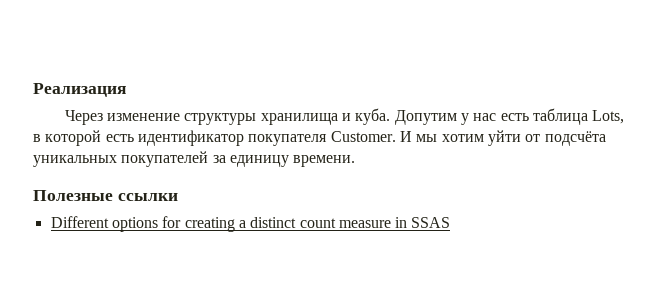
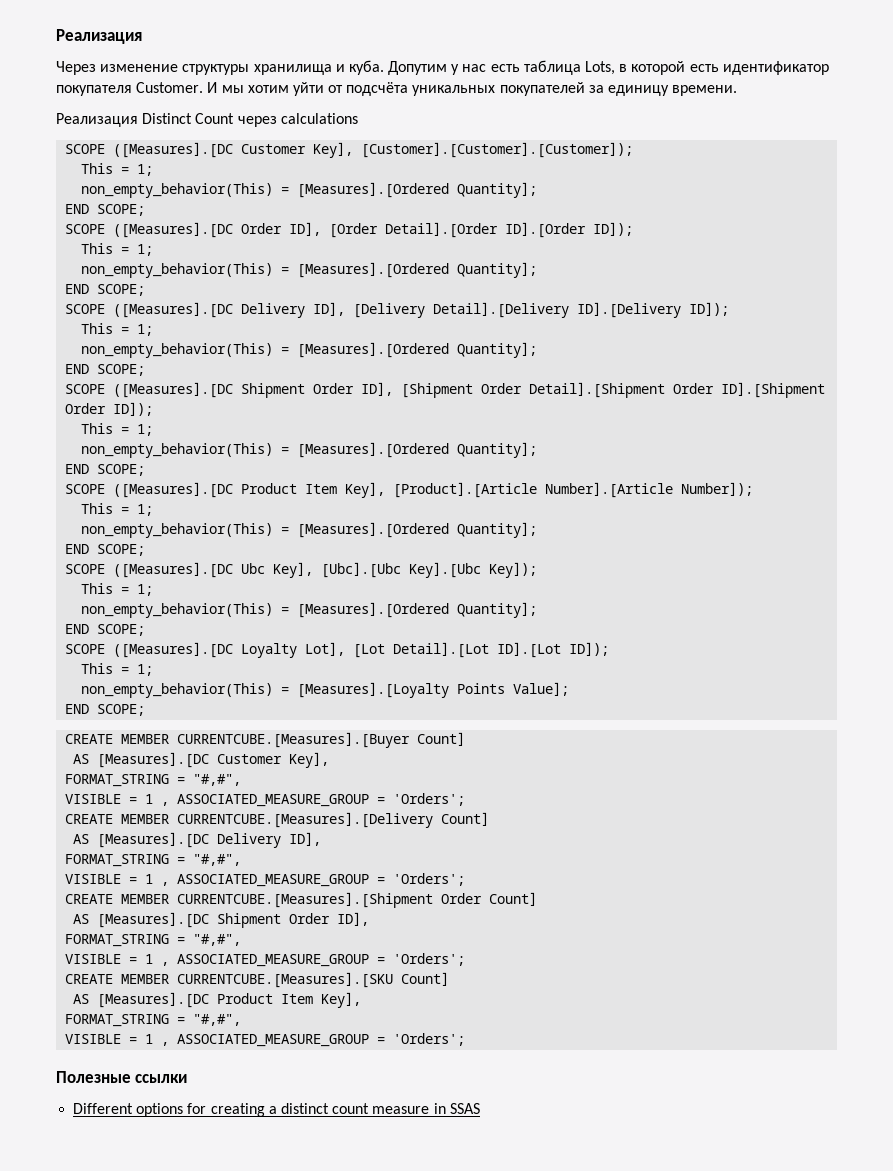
(356, 161) none -> [56,113,358,127] [65,142,634,158] [81,163,154,176] [81,182,538,198] [65,204,146,216] [65,222,634,238] [81,243,154,256] [81,262,538,278] [65,284,146,296] [65,302,730,318] [81,323,154,336] [81,342,538,358] [65,364,146,376] [65,382,826,398] [65,402,154,416] [81,423,154,436] [81,442,538,458] [65,464,146,476] [65,482,754,498] [81,503,154,516] [81,522,538,538] [65,544,146,556] [65,562,538,578] [81,583,154,596] [81,602,538,618] [65,624,146,636] [65,642,610,658] [81,663,154,676] [81,682,570,698] [65,704,146,716] [65,732,466,748] [73,752,330,768] [65,774,242,787] [65,793,466,807] [65,812,490,828] [73,832,322,848] [65,854,242,867] [65,873,466,887] [65,892,538,908] [73,912,370,928] [65,934,242,947] [65,953,466,967] [65,972,450,988] [73,992,362,1008] [65,1014,242,1027] [65,1033,466,1047] // Реализация Distinct Count через calculations // SCOPE ([Measures].[DC Customer Key], [Customer].[Customer].[Customer]); // This = 1; // non_empty_behavior(This) = [Measures].[Ordered Quantity]; // END SCOPE; // SCOPE ([Measures].[DC Order ID], [Order Detail].[Order ID].[Order ID]); // This = 1; // non_empty_behavior(This) = [Measures].[Ordered Quantity]; // END SCOPE; // SCOPE ([Measures].[DC Delivery ID], [Delivery Detail].[Delivery ID].[Delivery ID]); // This = 1; // non_empty_behavior(This) = [Measures].[Ordered Quantity]; // END SCOPE; // SCOPE ([Measures].[DC Shipment Order ID], [Shipment Order Detail].[Shipment Order ID].[Shipment Order ID]); // This = 1; // non_empty_behavior(This) = [Measures].[Ordered Quantity]; // END SCOPE; // SCOPE ([Measures].[DC Product Item Key], [Product].[Article Number].[Article Number]); // This = 1; // non_empty_behavior(This) = [Measures].[Ordered Quantity]; // END SCOPE; // SCOPE ([Measures].[DC Ubc Key], [Ubc].[Ubc Key].[Ubc Key]); // This = 1; // non_empty_behavior(This) = [Measures].[Ordered Quantity]; // END SCOPE; // SCOPE ([Measures].[DC Loyalty Lot], [Lot Detail].[Lot ID].[Lot ID]); // This = 1; // non_empty_behavior(This) = [Measures].[Loyalty Points Value]; // END SCOPE; // CREATE MEMBER CURRENTCUBE.[Measures].[Buyer Count] // AS [Measures].[DC Customer Key], // FORMAT_STRING = "#,#", // VISIBLE = 1 , ASSOCIATED_MEASURE_GROUP = 'Orders'; // CREATE MEMBER CURRENTCUBE.[Measures].[Delivery Count] // AS [Measures].[DC Delivery ID], // FORMAT_STRING = "#,#", // VISIBLE = 1 , ASSOCIATED_MEASURE_GROUP = 'Orders'; // CREATE MEMBER CURRENTCUBE.[Measures].[Shipment Order Count] // AS [Measures].[DC Shipment Order ID], // FORMAT_STRING = "#,#", // VISIBLE = 1 , ASSOCIATED_MEASURE_GROUP = 'Orders'; // CREATE MEMBER CURRENTCUBE.[Measures].[SKU Count] // AS [Measures].[DC Product Item Key], // FORMAT_STRING = "#,#", // VISIBLE = 1 , ASSOCIATED_MEASURE_GROUP = 'Orders';

